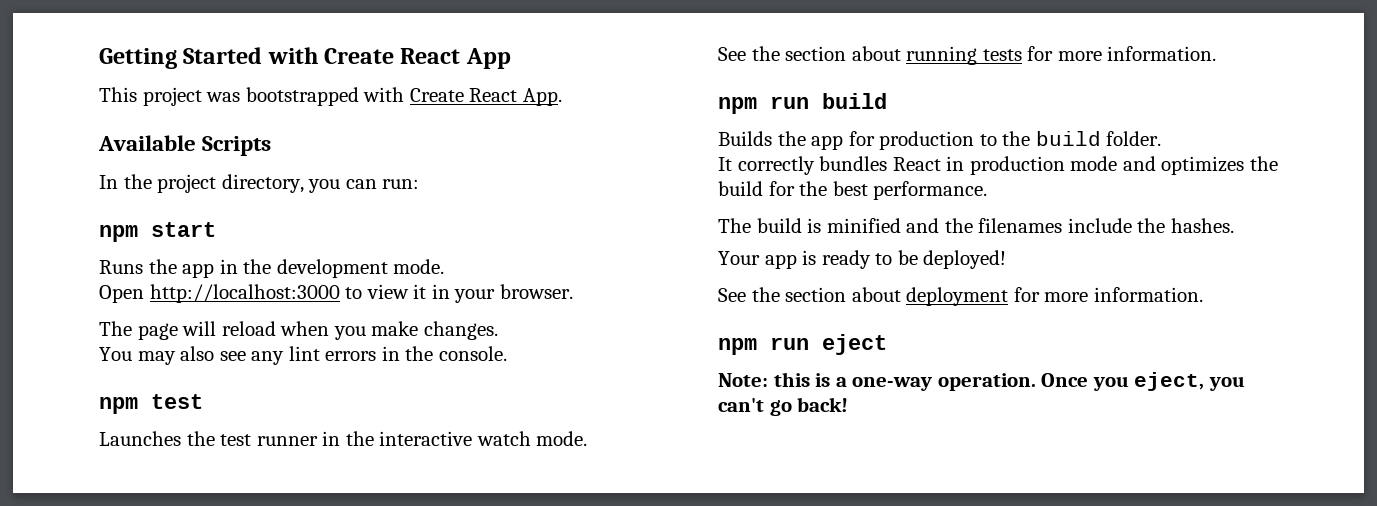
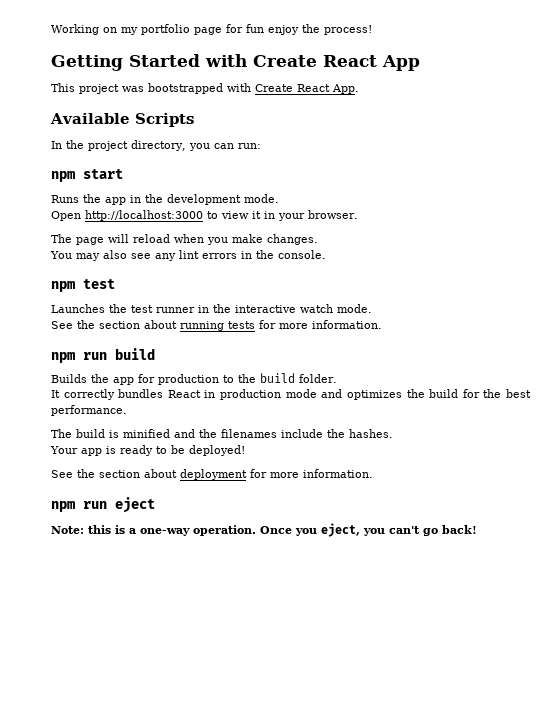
(99, 58) none -> [51,24,372,35] Working on my portfolio page for fun enjoy the process! //

